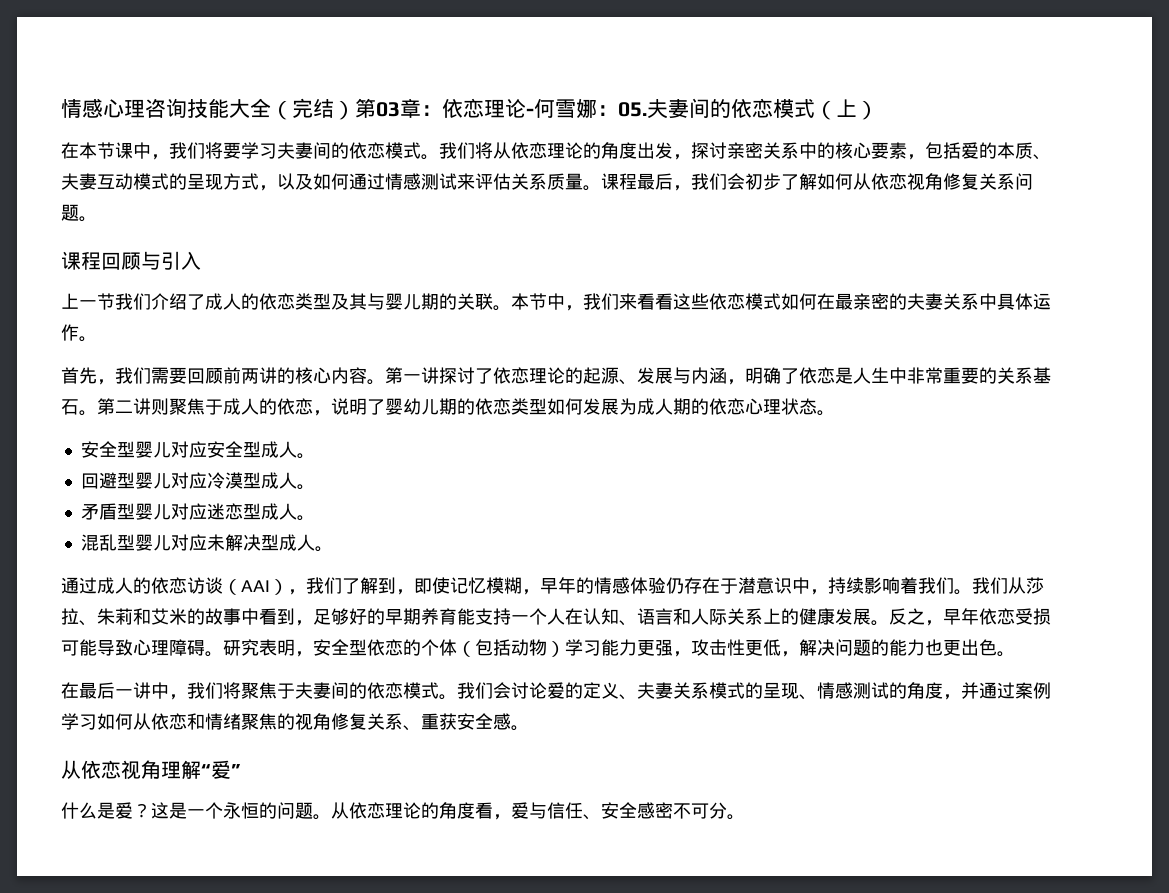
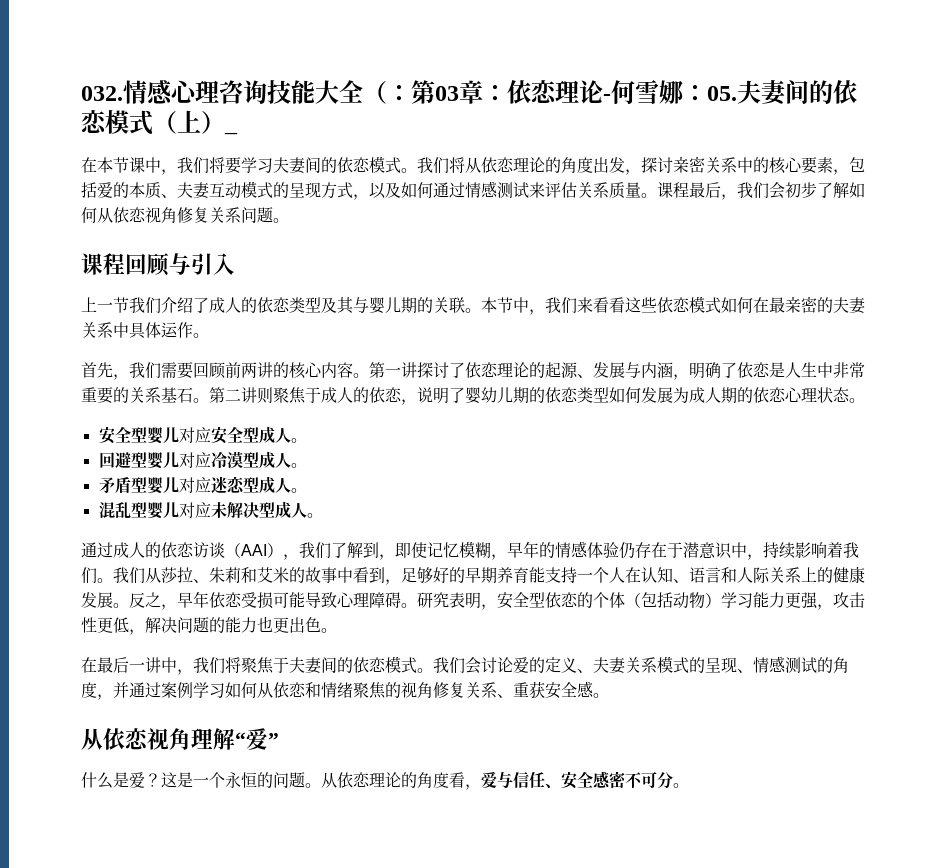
(61, 108) none -> [81,86,123,101] 032.
[292,98,355,120] 完结） -> [387,85,411,101] ：
(878, 110) none -> [224,131,238,135] _

